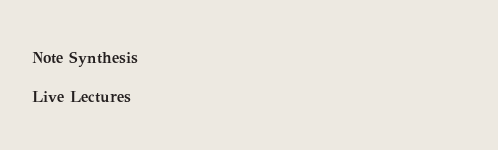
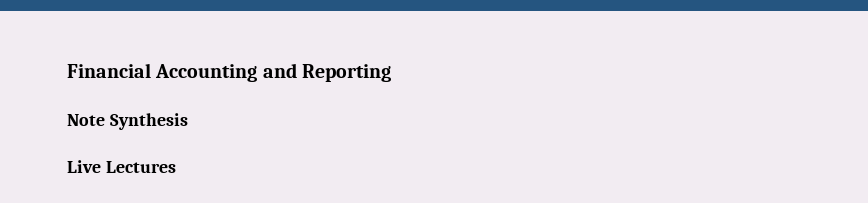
(32, 58) none -> [67,63,392,82] Financial Accounting and Reporting //

